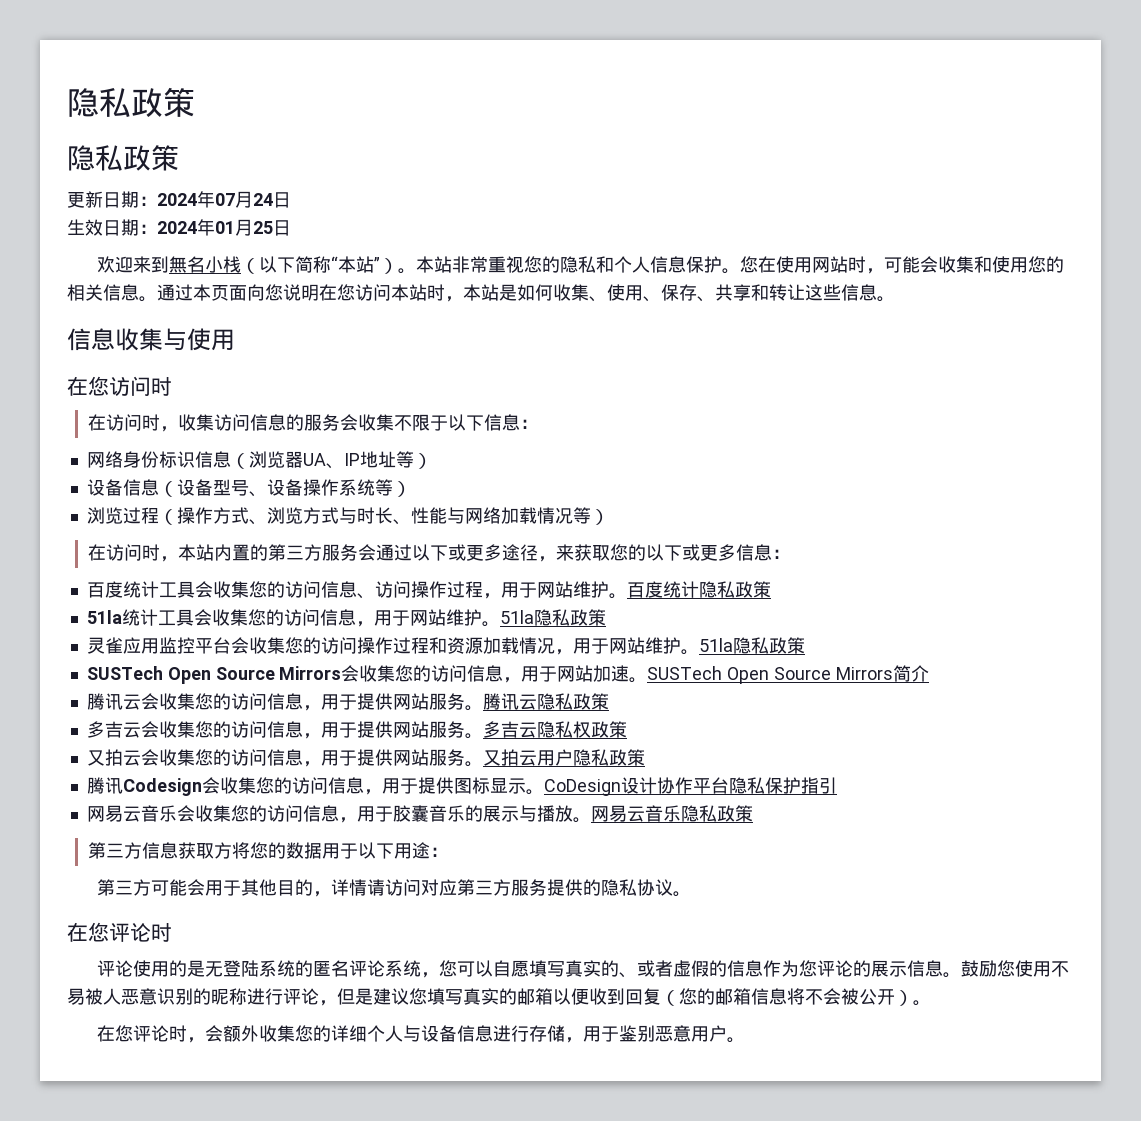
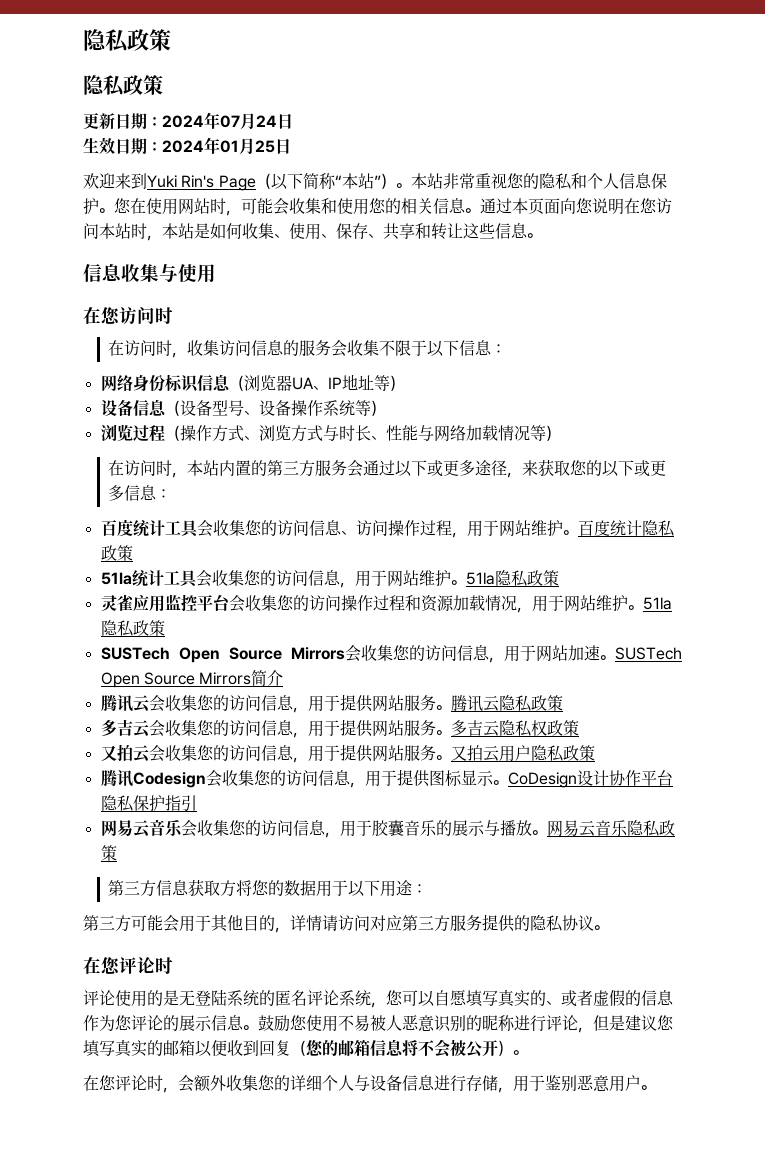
[169,256,242,273] 無名小栈 -> [147,175,256,191] Yuki Rin's Page

